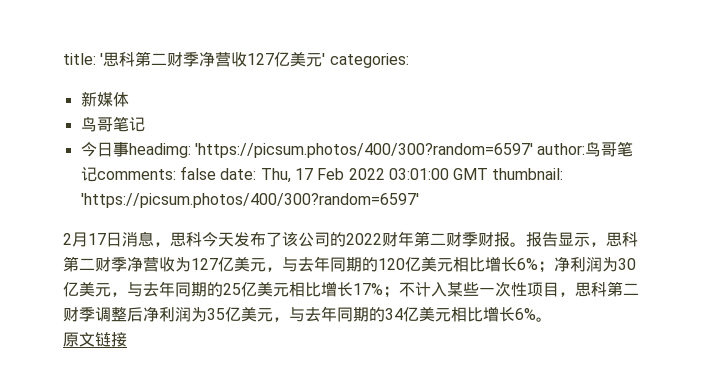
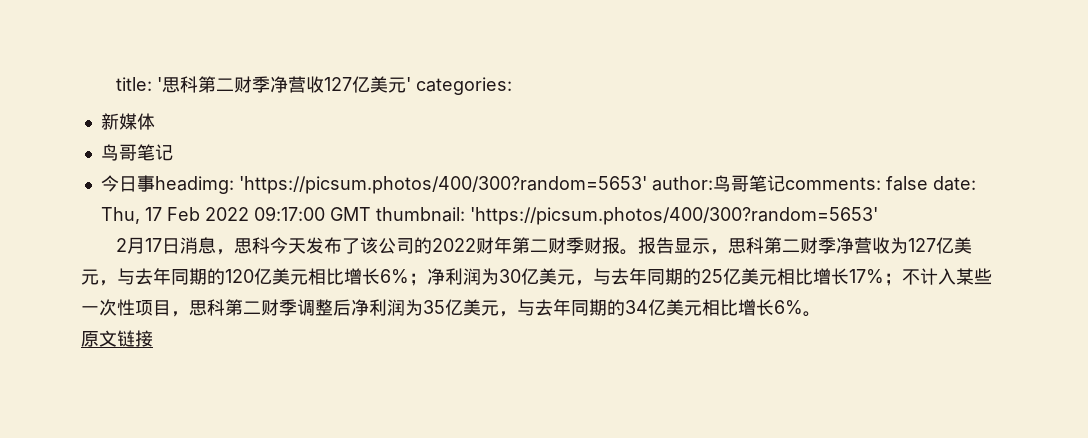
[194,143,533,158] 'https://picsum.photos/400/300?random=6597' -> [238,176,647,194] 'https://picsum.photos/400/300?random=5653'
[388,168,449,180] 03:01:00 -> [253,206,325,221] 09:17:00
[80,193,419,208] 'https://picsum.photos/400/300?random=6597' -> [469,207,878,225] 'https://picsum.photos/400/300?random=5653'

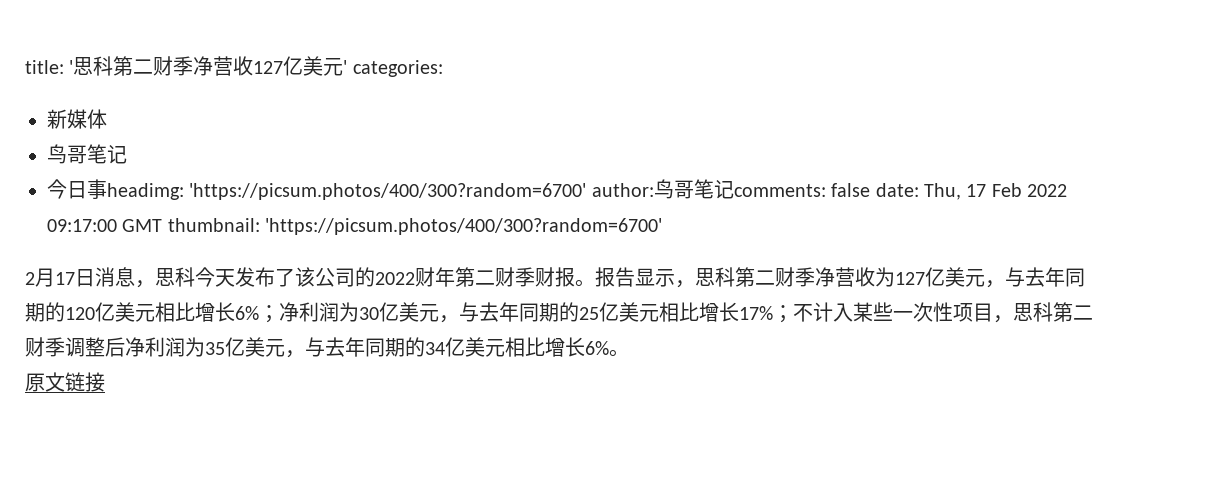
[238,176,647,194] 'https://picsum.photos/400/300?random=5653' -> [189,183,587,200] 'https://picsum.photos/400/300?random=6700'
[469,207,878,225] 'https://picsum.photos/400/300?random=5653' -> [265,218,663,235] 'https://picsum.photos/400/300?random=6700'

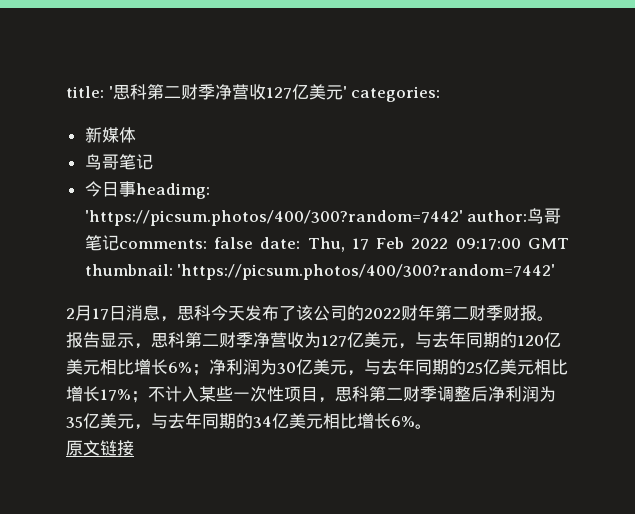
[189,183,587,200] 'https://picsum.photos/400/300?random=6700' -> [84,210,463,226] 'https://picsum.photos/400/300?random=7442'
[265,218,663,235] 'https://picsum.photos/400/300?random=6700' -> [177,264,556,280] 'https://picsum.photos/400/300?random=7442'

